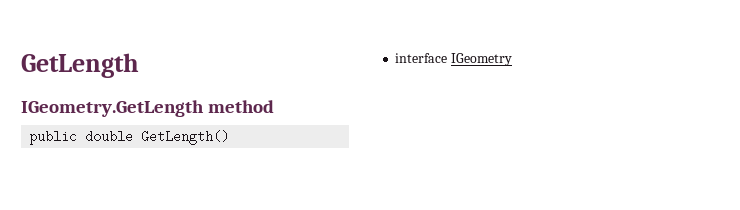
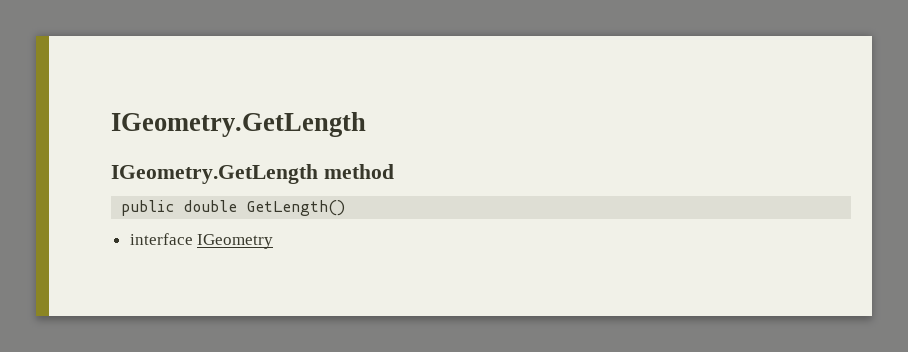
[21,53,139,78] GetLength -> [111,112,366,137] IGeometry.GetLength

